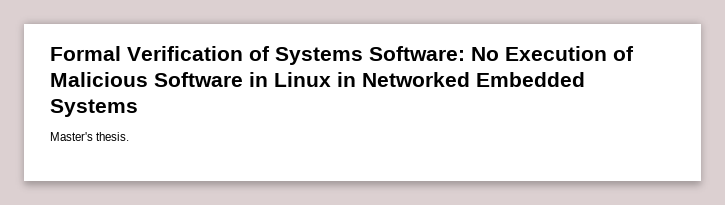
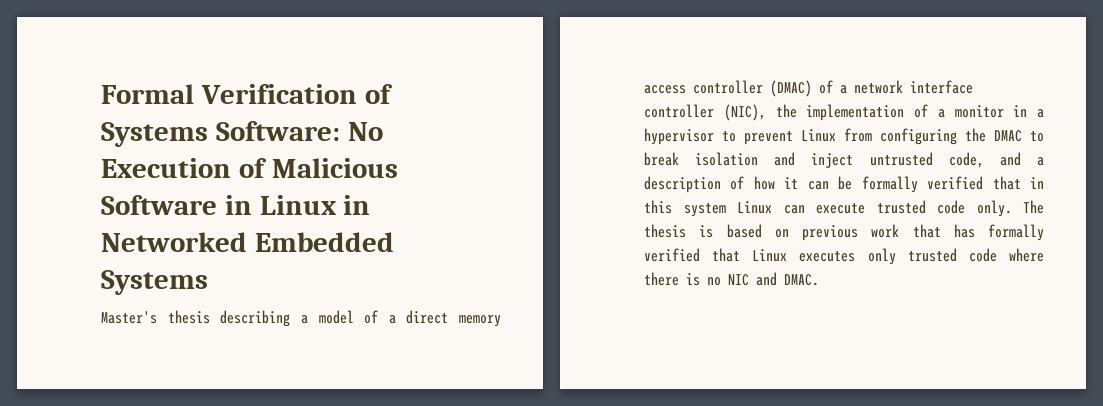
[96,132,130,141] thesis. -> [167,310,501,327] [644,80,973,97] [644,104,1044,121] [644,128,1044,145] [644,152,1044,168] [644,176,1044,193] [644,200,1044,217] [644,224,1044,241] [644,248,1044,265] [644,272,819,286] thesis describing a model of a direct memory access controller (DMAC) of a network interface controller (NIC), the implementation of a monitor in a hypervisor to prevent Linux from configuring the DMAC to break isolation and inject untrusted code, and a description of how it can be formally verified that in this system Linux can execute trusted code only. The thesis is based on previous work that has formally verified that Linux executes only trusted code where there is no NIC and DMAC.

